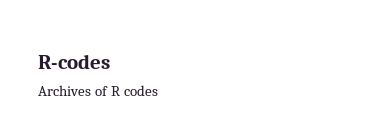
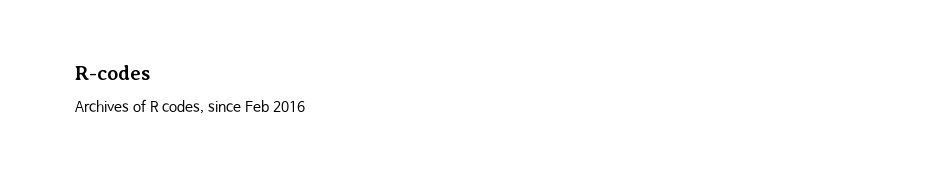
[123,85,158,96] codes -> [162,100,305,114] codes, since Feb 2016

